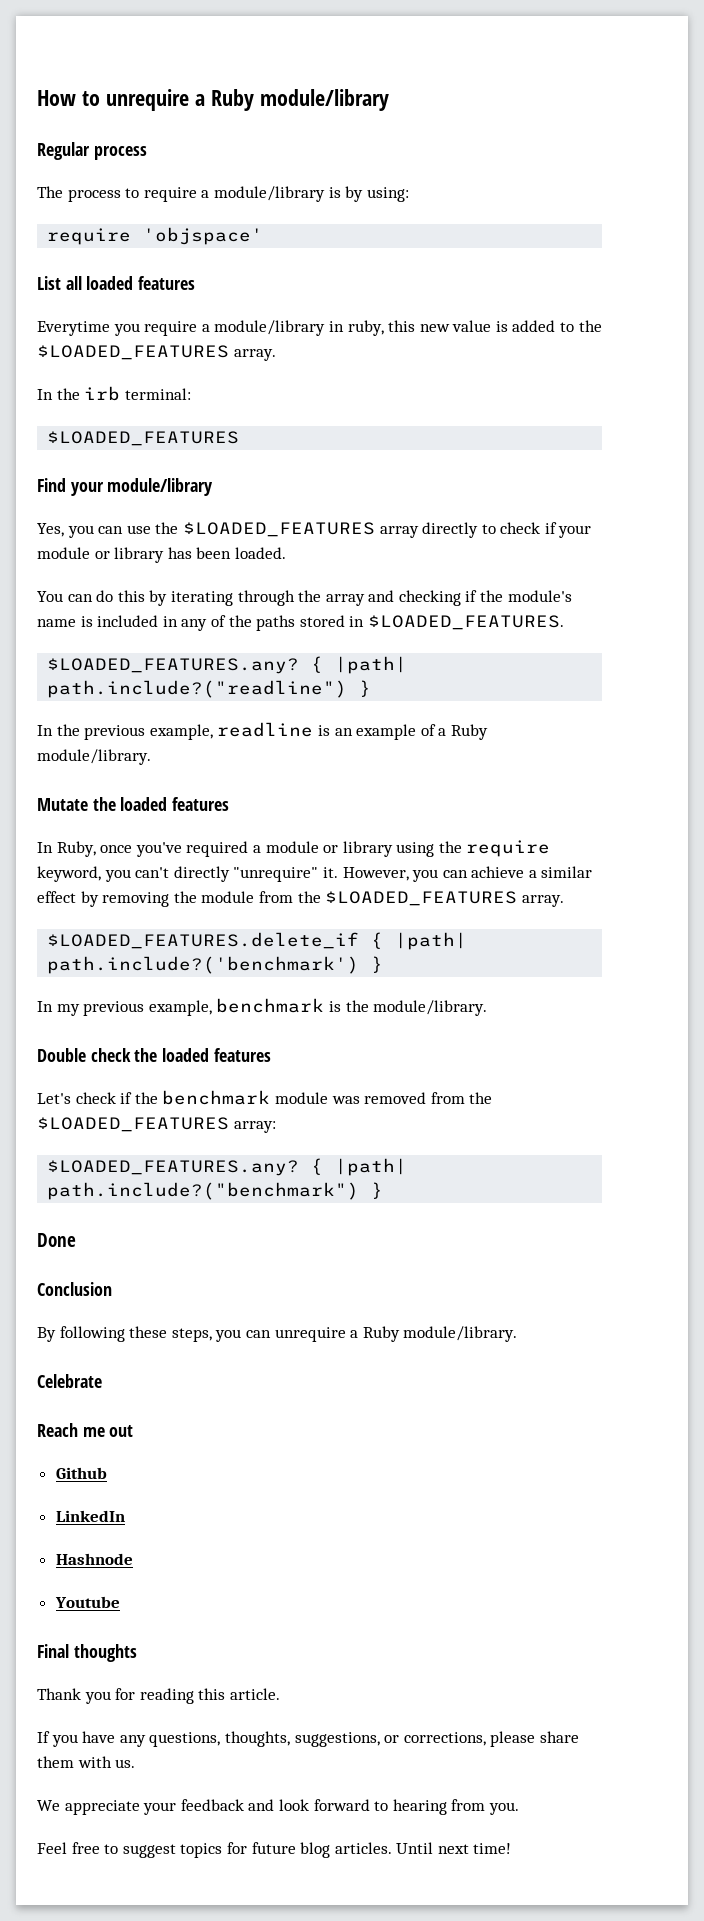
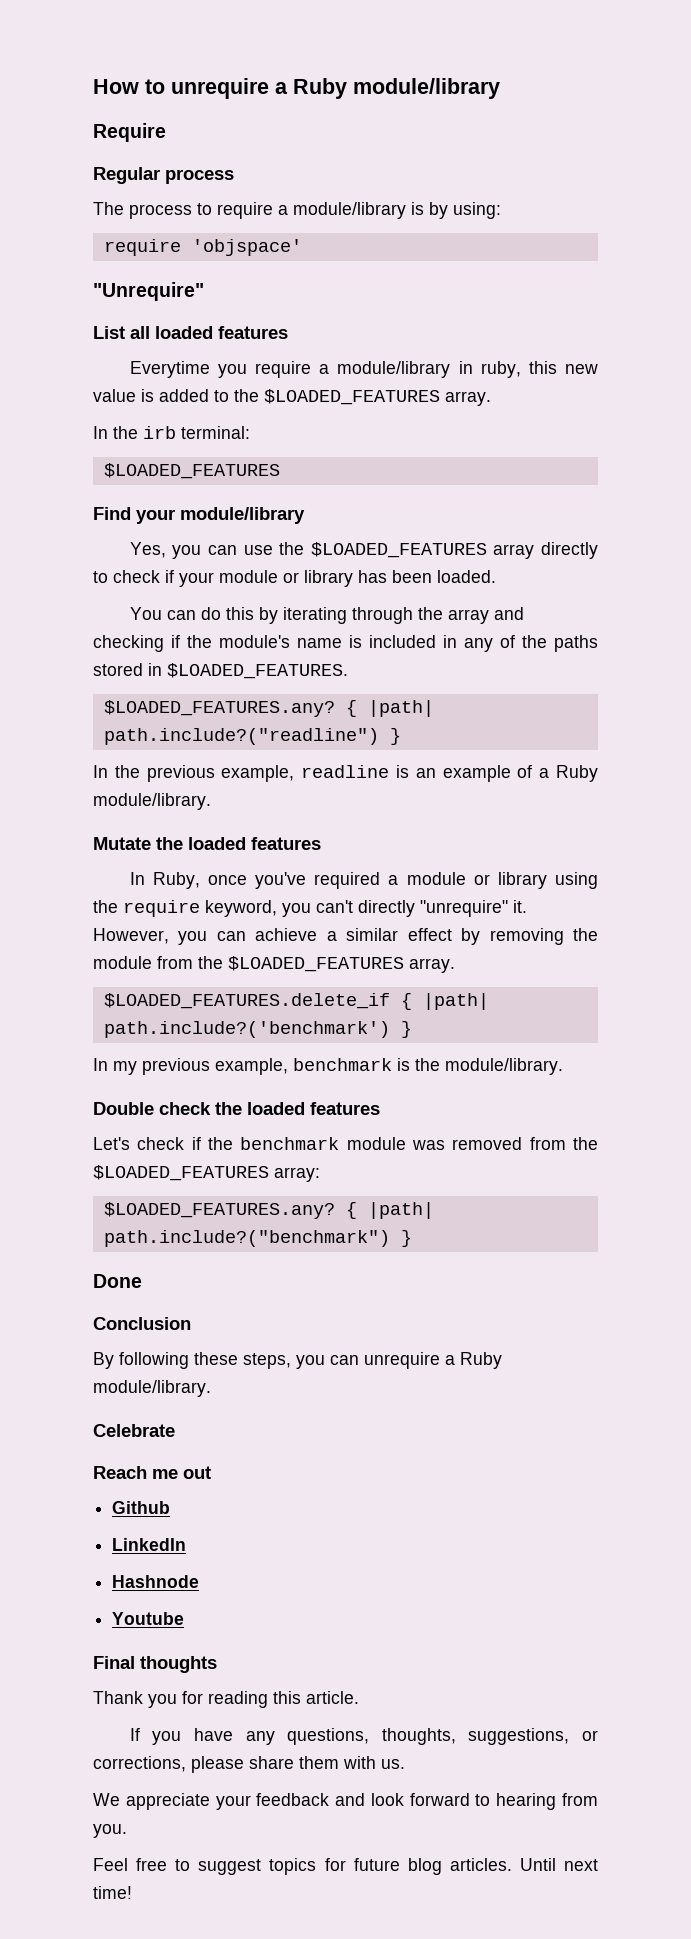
(389, 100) none -> [93,123,166,142] // Require
(264, 236) none -> [93,282,204,301] // "Unrequire"

